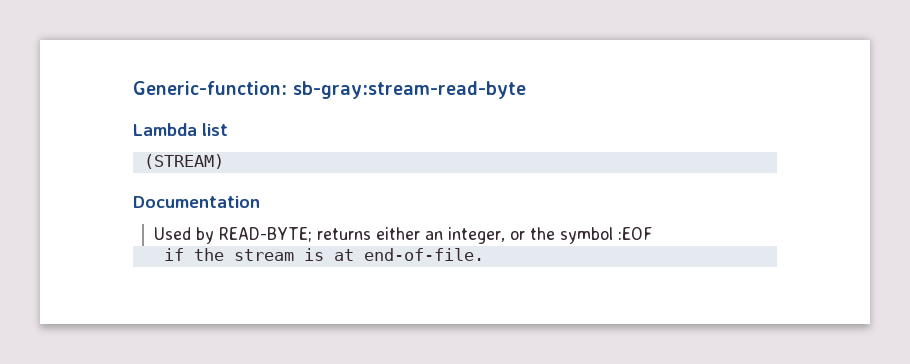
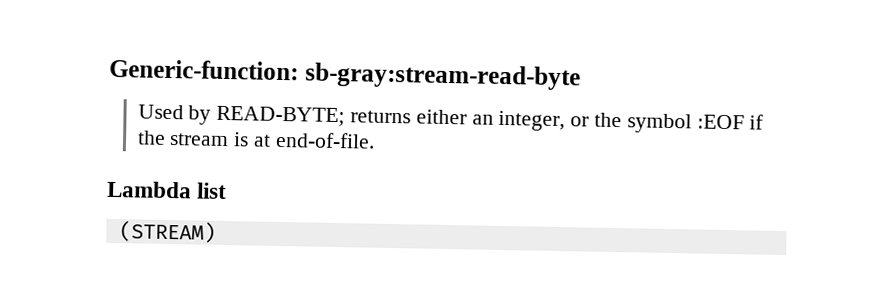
[133,123,228,136] [143,154,224,169] [133,196,260,208] // Lambda list // (STREAM) // Documentation -> (581, 76) none
(652, 233) // -> (745, 122) none
(484, 254) none -> [107,180,228,200] [118,220,216,243] // Lambda list // (STREAM)

